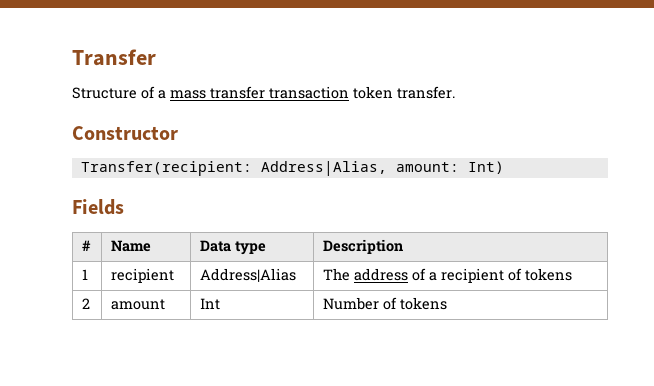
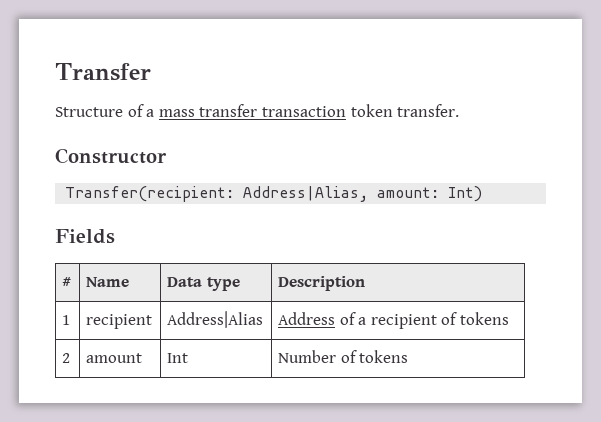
[322,268,408,281] The address -> [278,312,336,325] Address

